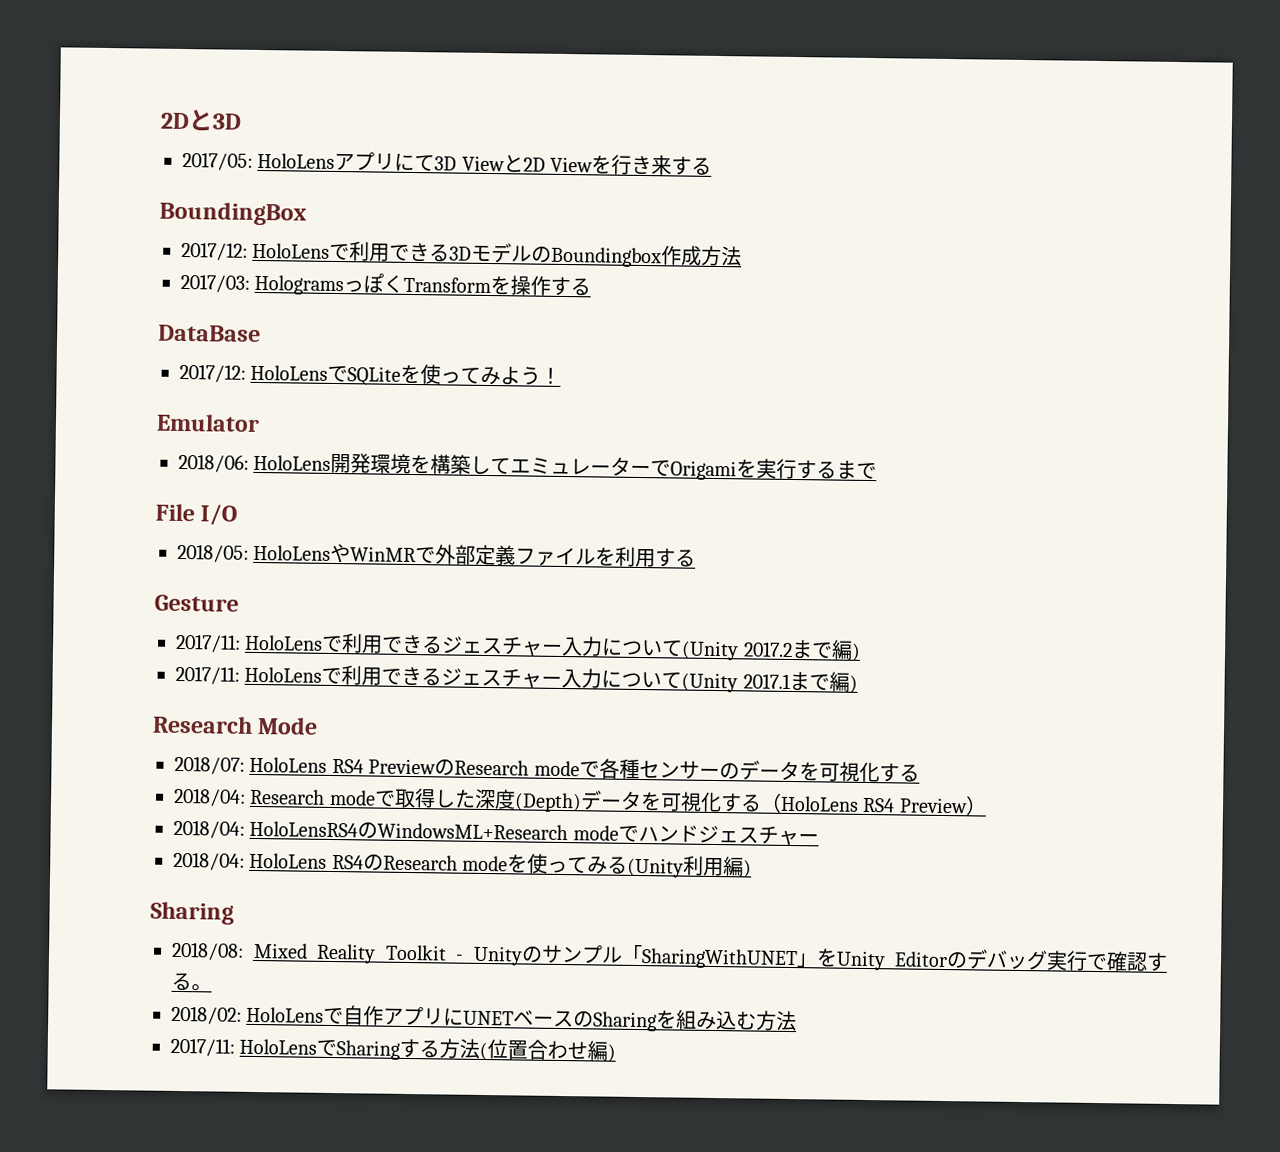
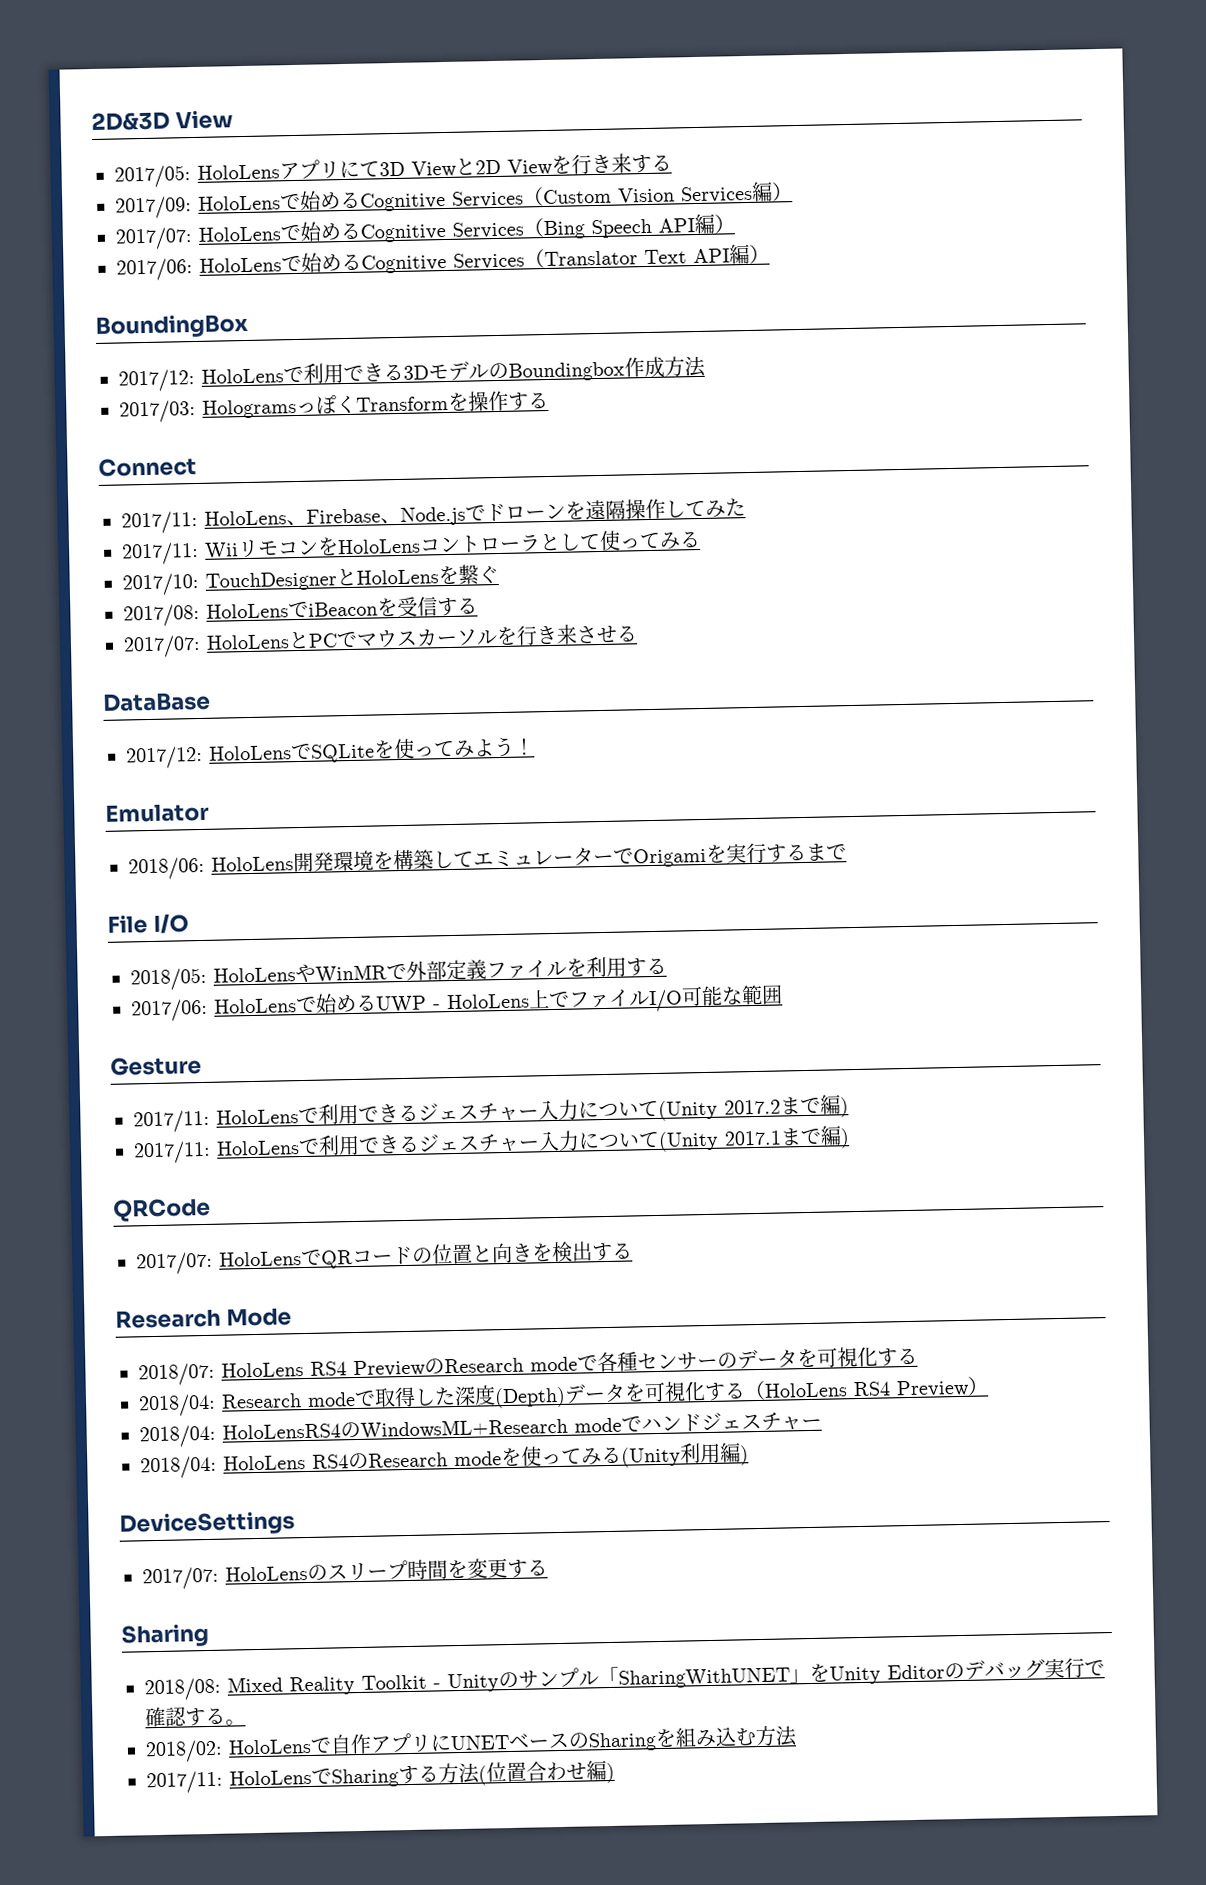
[160,109,242,132] 2Dと3D -> [91,110,233,132] 2D&3D View
(713, 166) none -> [115,181,793,220] [115,213,735,251] [116,243,770,282] // 2017/09: HoloLensで始めるCognitive Services（Custom Vision Services編） // 2017/07: HoloLensで始めるCognitive Services（Bing Speech API編） // 2017/06: HoloLensで始めるCognitive Services（Translator Text API編）
(592, 287) none -> [98,456,197,477] [121,498,746,535] [121,530,701,566] [122,564,499,597] [123,596,478,628] [123,624,638,659] // Connect // 2017/11: HoloLens、Firebase、Node.jsでドローンを遠隔操作してみた // 2017/11: WiiリモコンをHoloLensコントローラとして使ってみる // 2017/10: TouchDesignerとHoloLensを繋ぐ // 2017/08: HoloLensでiBeaconを受信する // 2017/07: HoloLensとPCでマウスカーソルを行き来させる
(697, 558) none -> [131,984,783,1023] // 2017/06: HoloLensで始めるUWP - HoloLens上でファイルI/O可能な範囲
(858, 683) none -> [113,1197,211,1222] [136,1241,633,1276] // QRCode // 2017/07: HoloLensでQRコードの位置と向きを検出する
(753, 868) none -> [119,1511,295,1537] [142,1558,548,1591] // DeviceSettings // 2017/07: HoloLensのスリープ時間を変更する

